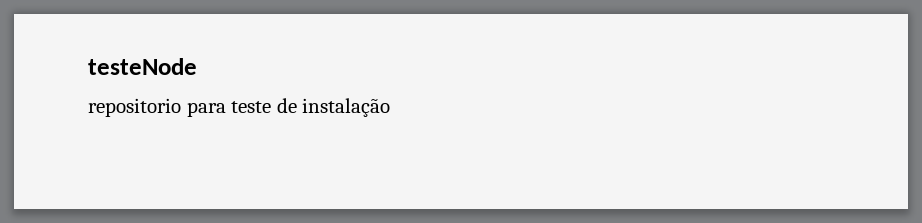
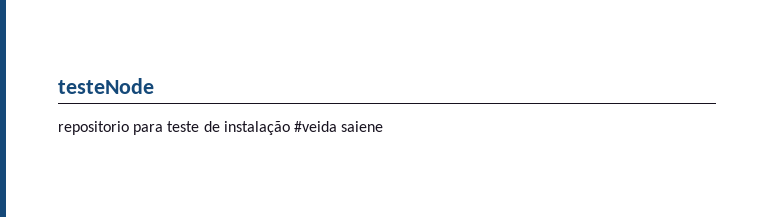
(391, 107) none -> [293,121,384,132] #veida saiene

